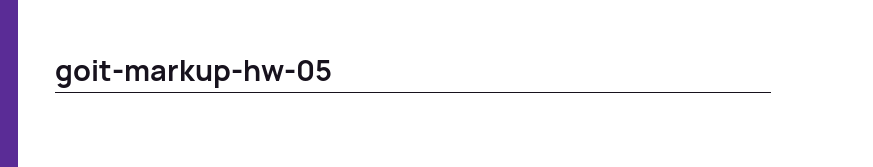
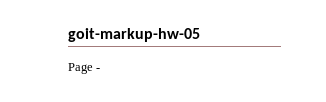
(332, 74) none -> [68,63,101,74] // Page -

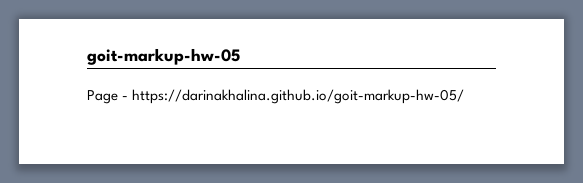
(101, 69) none -> [132,89,465,104] https://darinakhalina.github.io/goit-markup-hw-05/

